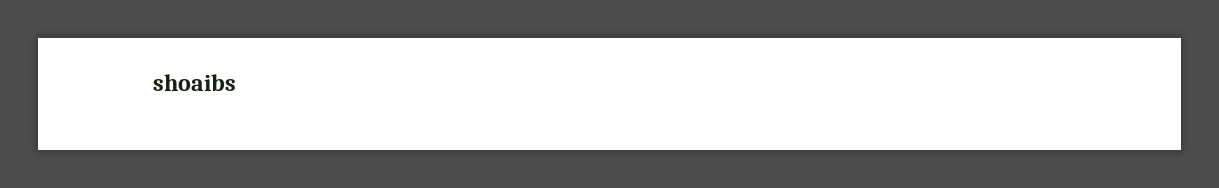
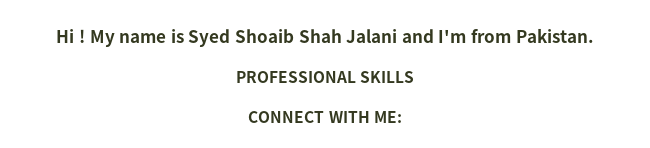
[153,74,236,91] shoaibs -> [56,28,594,47] [235,71,415,83] [248,111,402,123] Hi ! My name is Syed Shoaib Shah Jalani and I'm from Pakistan. // PROFESSIONAL SKILLS // CONNECT WITH ME:

